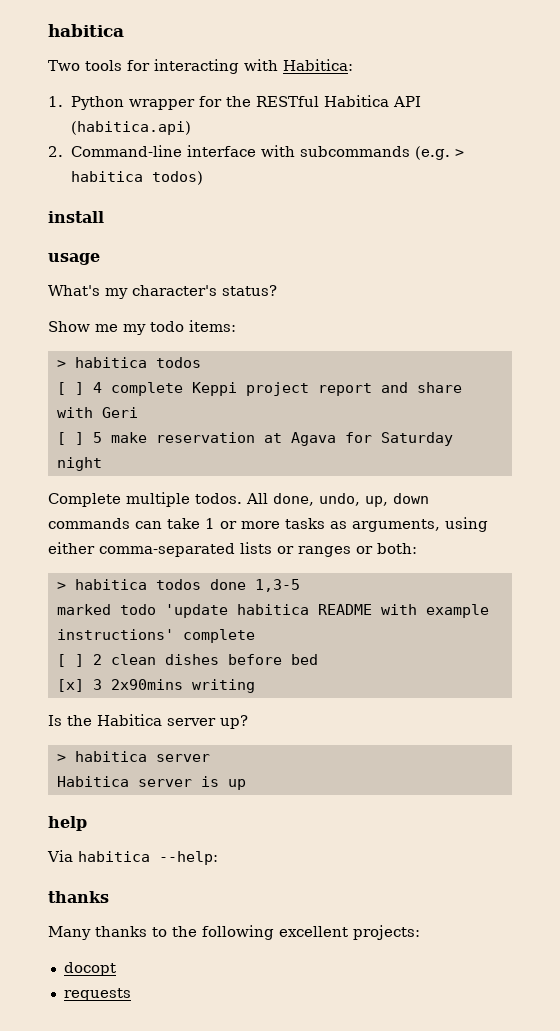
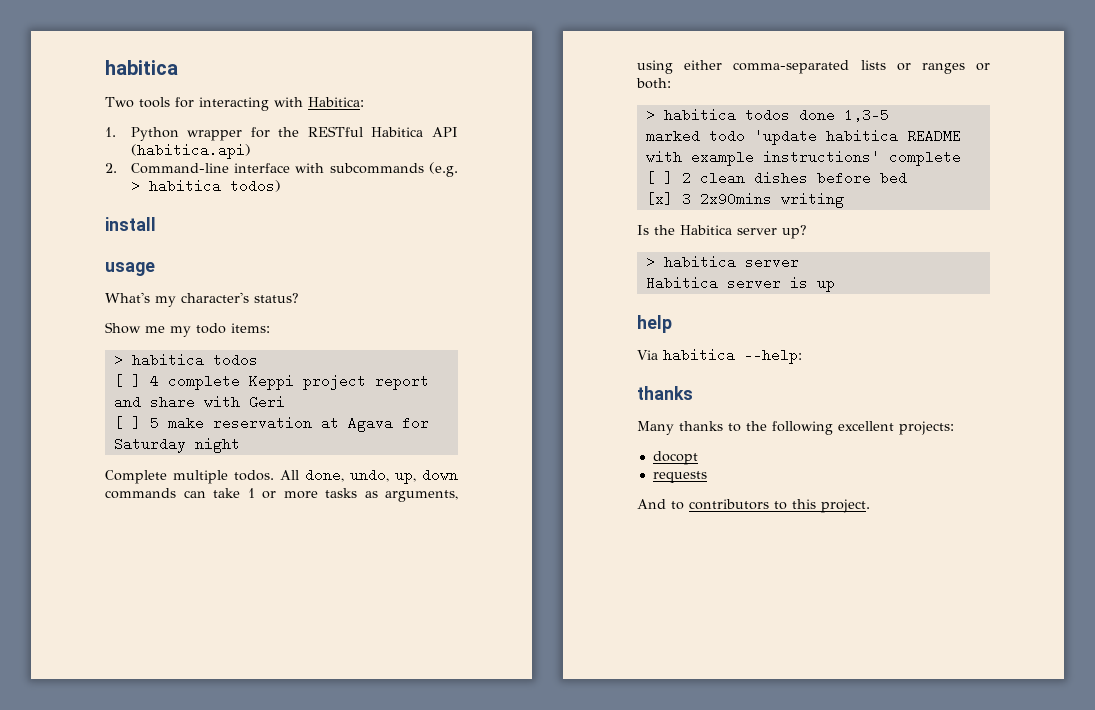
(131, 994) none -> [637,499,870,513] // And to contributors to this project.

